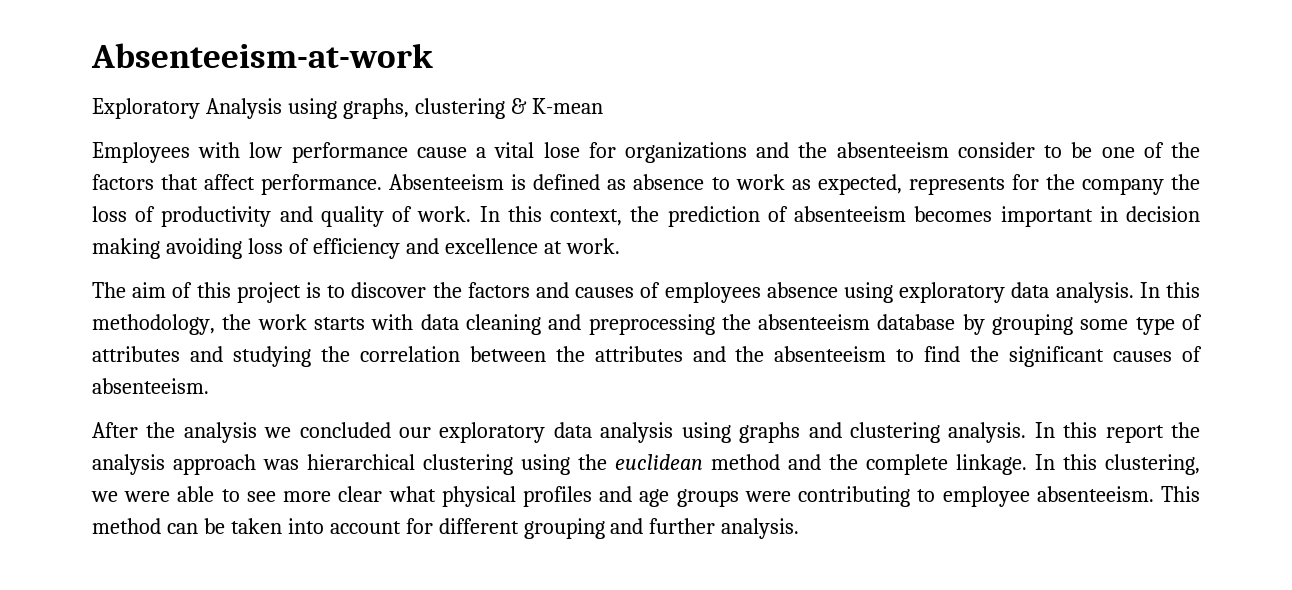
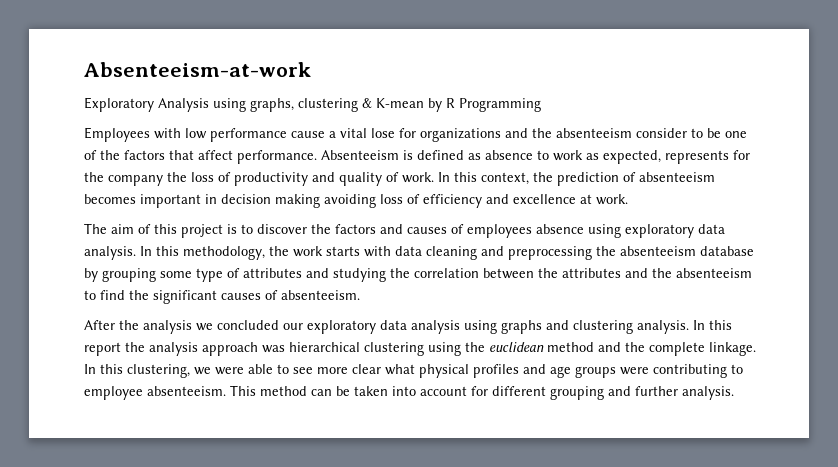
(603, 106) none -> [428,98,541,112] by R Programming

